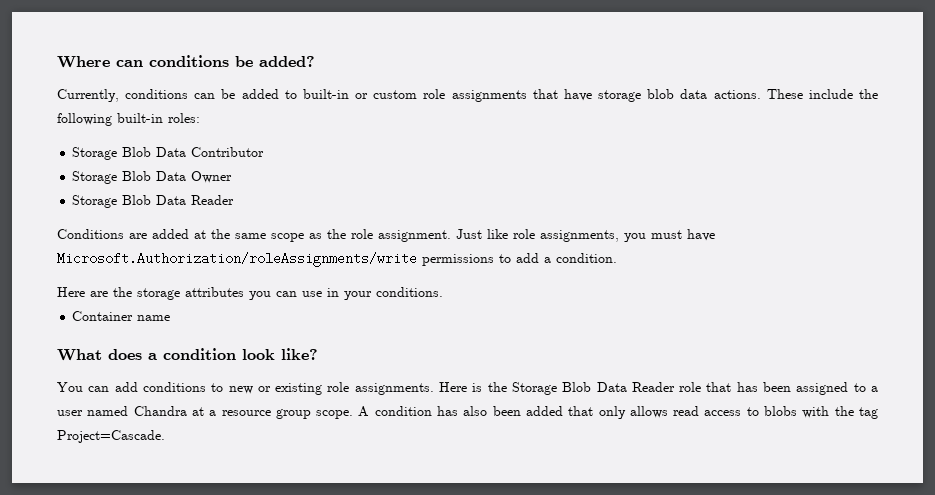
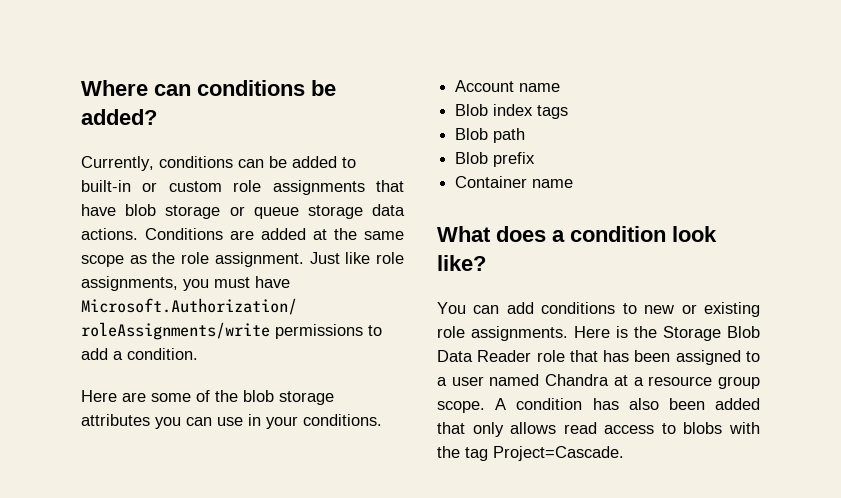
[598,89,878,102] [57,113,200,126] [72,147,265,160] [72,171,233,184] [72,195,235,208] storage blob data actions. These include the following built-in roles: // Storage Blob Data Contributor // Storage Blob Data Owner // Storage Blob Data Reader // -> [125,204,405,219] [81,228,138,240] blob storage or queue storage data actions.
[113,287,132,297] the -> [151,390,274,402] some of the blob
(443, 292) none -> [455,80,561,92] [455,104,569,119] [455,128,526,143] [455,152,536,167] // Account name // Blob index tags // Blob path // Blob prefix

